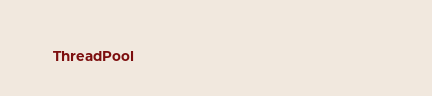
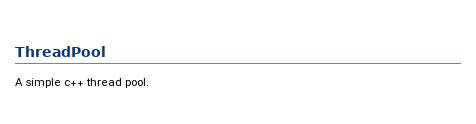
(134, 56) none -> [15,78,150,88] // A simple c++ thread pool.

